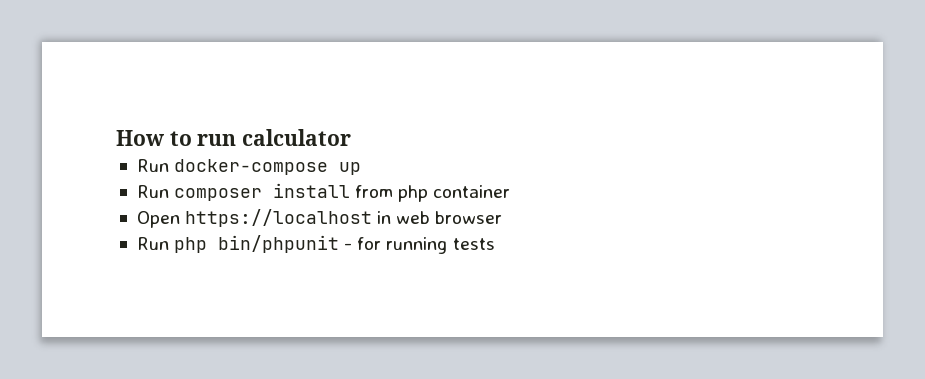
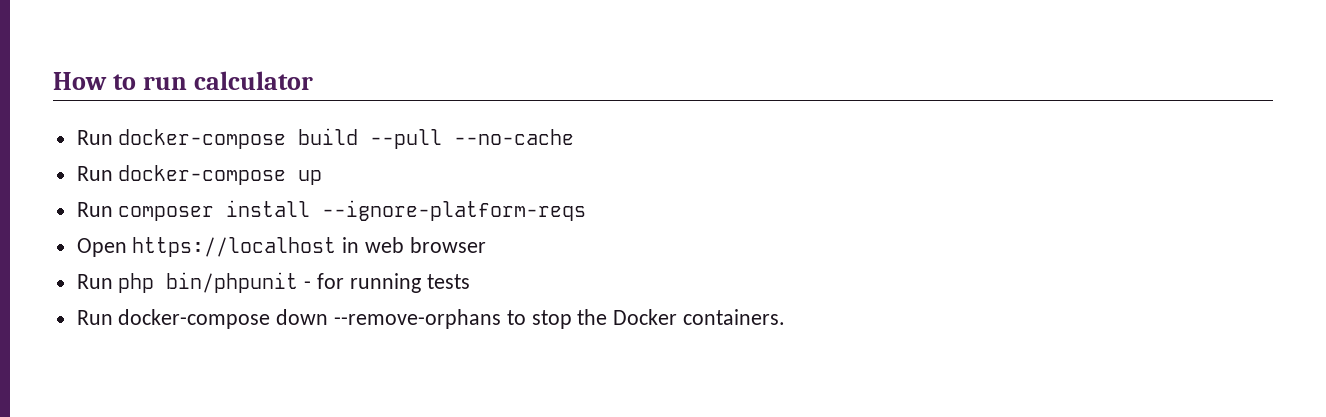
(352, 137) none -> [76,128,575,149] // Run docker-compose build --pull --no-cache
[355,185,511,202] from php container -> [322,200,587,221] --ignore-platform-reqs
(495, 244) none -> [76,309,786,329] // Run docker-compose down --remove-orphans to stop the Docker containers.

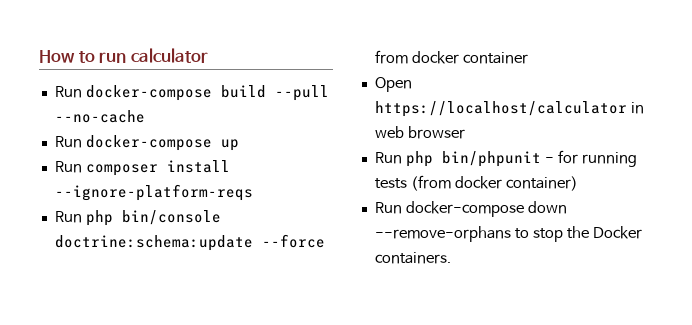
(587, 210) none -> [54,210,221,226] [54,234,325,251] [374,50,528,64] // Run php bin/console doctrine:schema:update --force from docker container
[132,237,337,257] https://localhost -> [374,101,627,117] https://localhost/calculator
(470, 281) none -> [410,175,578,191] (from docker container)

